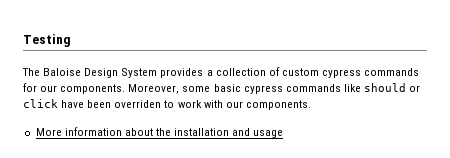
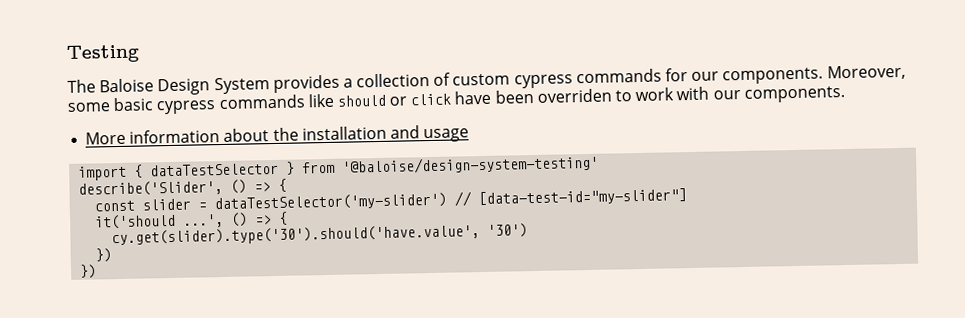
(284, 134) none -> [78,154,600,181] [78,178,288,197] [94,188,688,212] [95,211,289,230] [111,223,529,247] [95,248,113,263] [79,264,98,279] // import { dataTestSelector } from '@baloise/design-system-testing' // describe('Slider', () => { // const slider = dataTestSelector('my-slider') // [data-test-id="my-slider"] // it('should ...', () => { // cy.get(slider).type('30').should('have.value', '30') // }) // })

